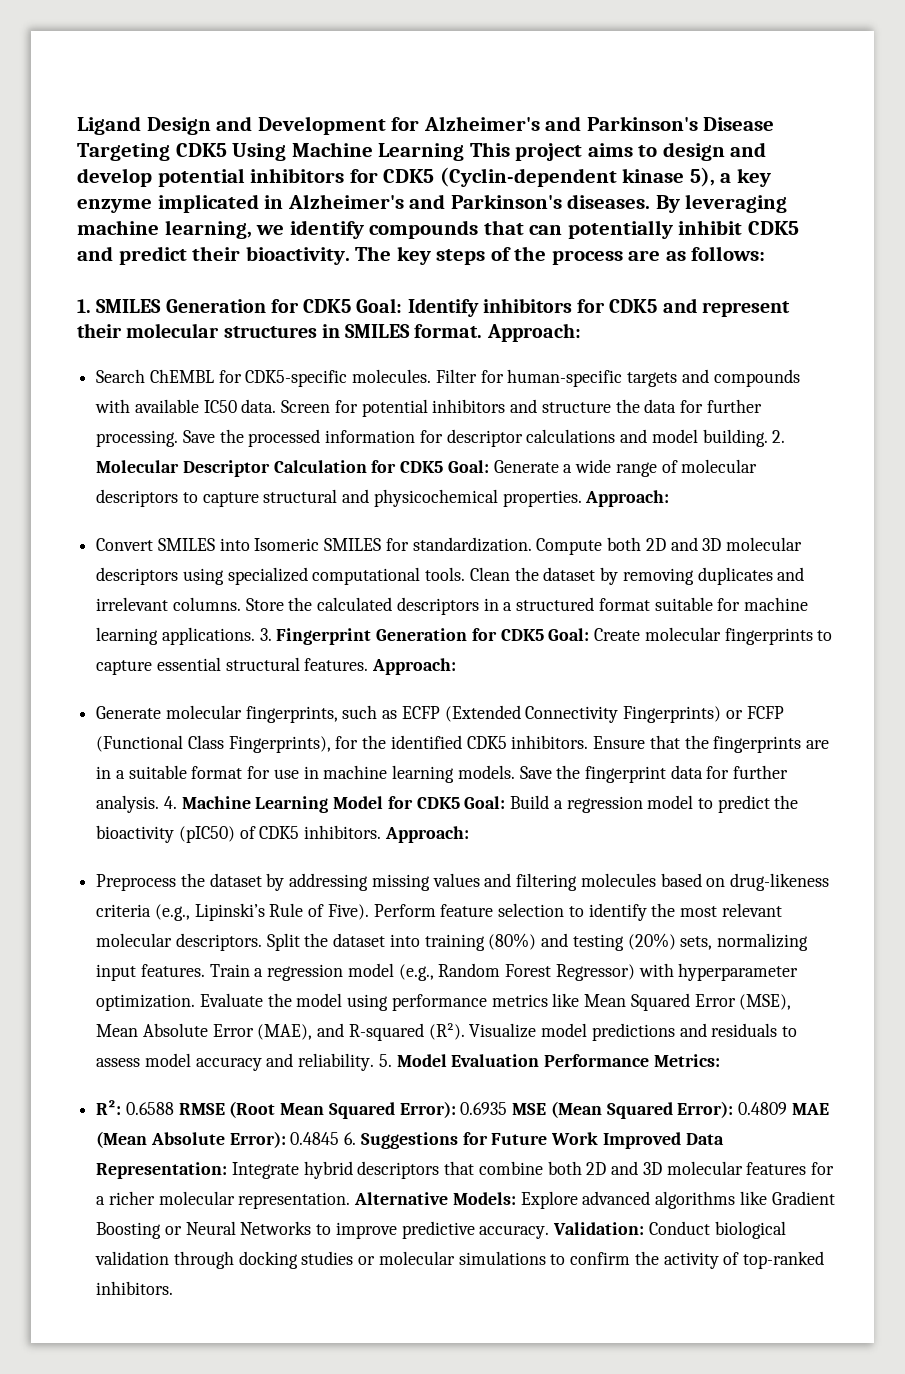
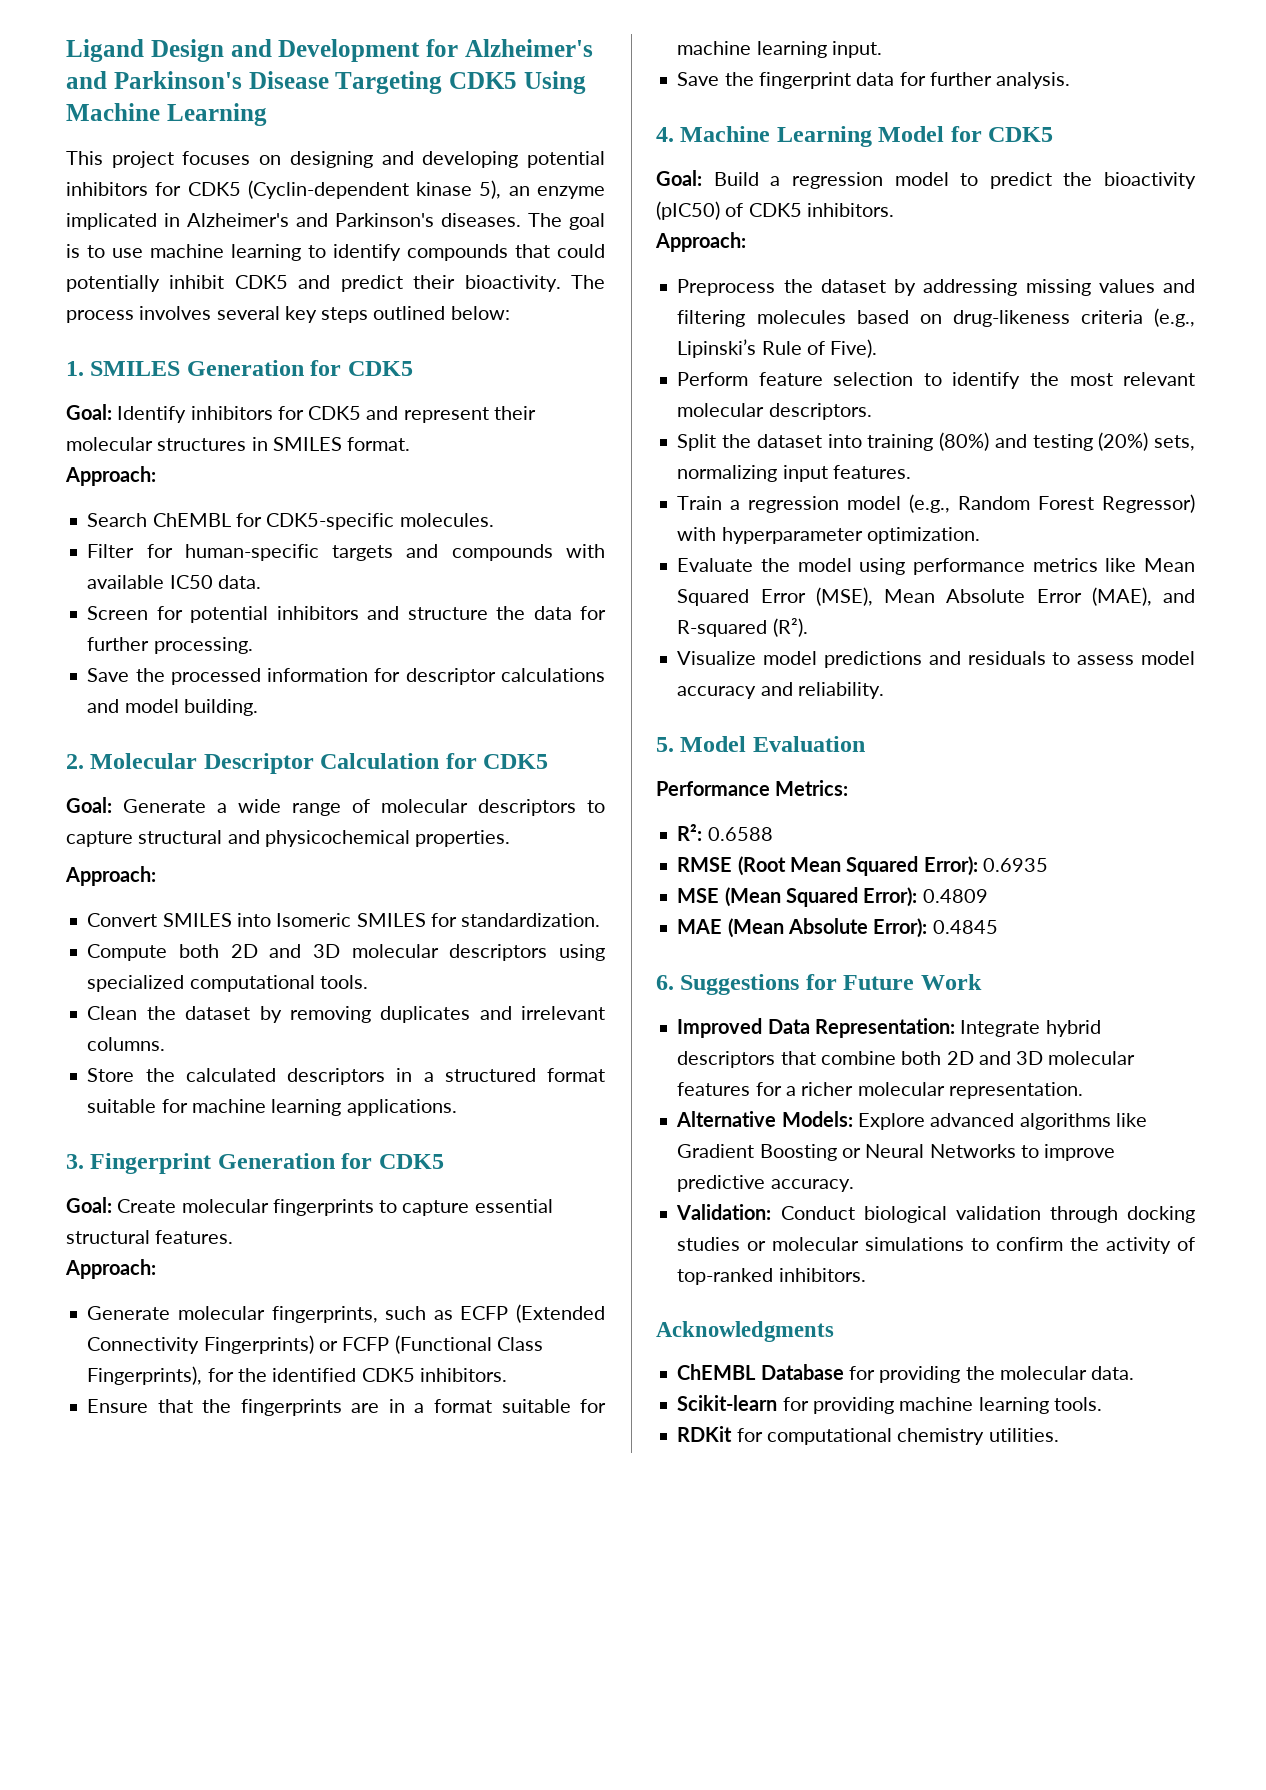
(465, 152) none -> (267, 114) //
[587,142,767,161] [77,168,152,187] aims to design and develop -> [182,151,519,168] focuses on designing and developing
[720,168,771,187] a key -> [508,186,530,196] an
[655,194,788,213] [77,220,285,239] By leveraging machine learning, we -> [528,213,605,230] [66,244,326,261] The goal is to use machine learning to
[529,225,563,235] can -> [557,244,605,258] could
[396,246,766,265] key steps of the process are as follows: -> [66,306,510,323] process involves several key steps outlined below:
(352, 306) none -> (413, 368) //
(483, 331) none -> (411, 444) //
(432, 376) none -> (494, 520) //
(277, 406) none -> (261, 582) //
(179, 438) none -> (253, 645) //
(768, 438) none -> (258, 707) //
(444, 467) none -> (549, 761) //
(582, 498) none -> (511, 838) //
(532, 544) none -> (601, 920) //
(466, 574) none -> (368, 982) //
(241, 604) none -> (166, 1044) //
(255, 636) none -> (457, 1107) //
(544, 635) none -> (444, 1161) //
(369, 664) none -> (234, 1237) //
(589, 742) none -> (507, 1375) //
[128,765,515,783] suitable format for use in machine learning models. -> [433,1399,606,1413] [677,41,882,58] format suitable for machine learning input. //
(160, 804) none -> (1071, 80) //
(460, 803) none -> (1054, 134) //
(382, 832) none -> (894, 210) //
(369, 912) none -> (878, 348) //
(262, 942) none -> (872, 411) //
(205, 970) none -> (911, 472) //
(196, 1002) none -> (980, 535) //
(465, 1031) none -> (808, 627) //
(375, 1062) none -> (884, 690) //
(540, 1060) none -> (865, 744) //
(174, 1108) none -> (773, 834) //
(508, 1108) none -> (1048, 865) //
(787, 1108) none -> (988, 896) //
(340, 1138) none -> (998, 927) //
(599, 1138) none -> (982, 982) //
(351, 1200) none -> (1083, 1090) //
(550, 1232) none -> (854, 1185) //
(174, 1288) none -> [656,1321,834,1342] [677,1364,1135,1383] [677,1395,1102,1414] [677,1426,1059,1445] // Acknowledgments // ChEMBL Database for providing the molecular data. // Scikit-learn for providing machine learning tools. // RDKit for computational chemistry utilities.

